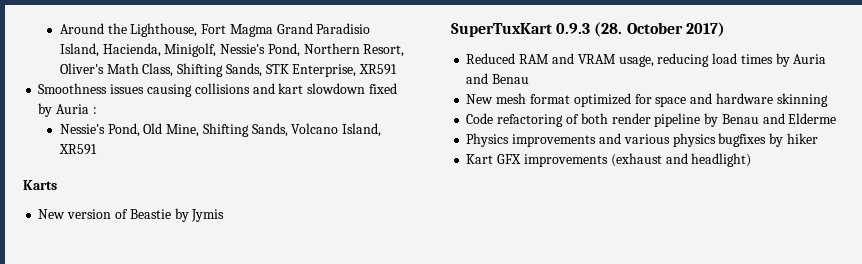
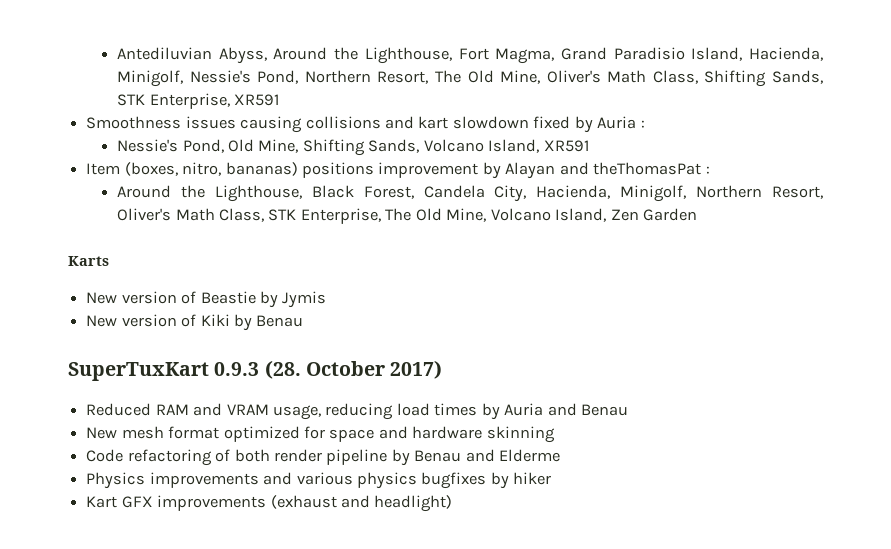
(59, 28) none -> [117,47,267,64] Antediluvian Abyss,
[229,24,273,37] Magma -> [495,48,555,64] Magma,
(405, 50) none -> [434,70,541,84] The Old Mine,
(97, 149) none -> [86,162,710,179] [117,185,824,202] [117,208,698,224] // Item (boxes, nitro, bananas) positions improvement by Alayan and theThomasPat : // Around the Lighthouse, Black Forest, Candela City, Hacienda, Minigolf, Northern Resort, Oliver's Math Class, STK Enterprise, The Old Mine, Volcano Island, Zen Garden
(225, 215) none -> [86,314,304,331] // New version of Kiki by Benau

